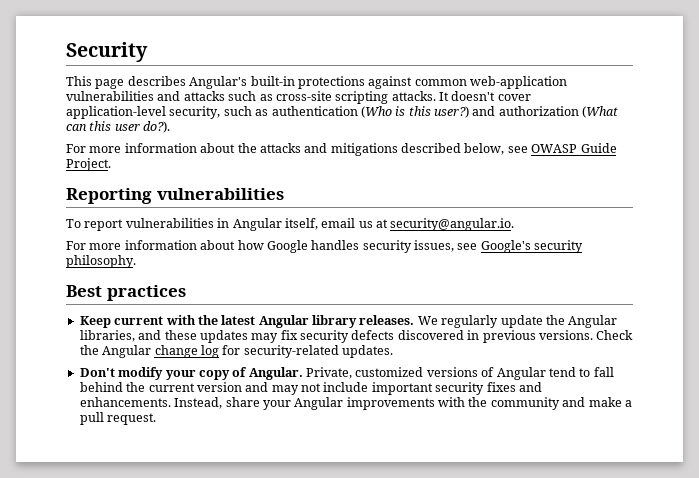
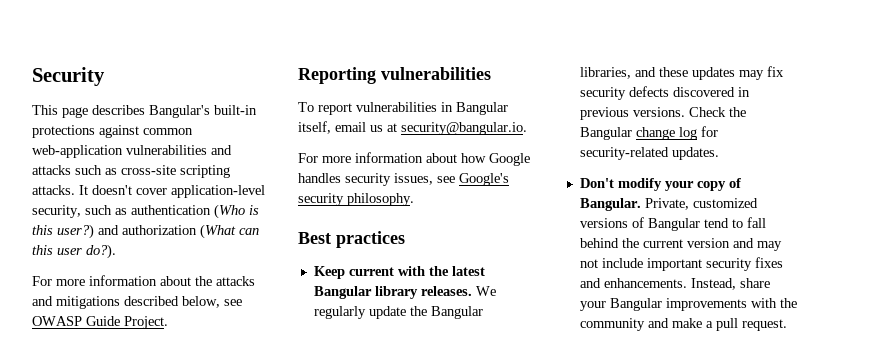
[189,76,248,89] Angular's -> [149,105,210,118] Bangular's
[232,218,282,231] Angular -> [456,102,508,115] Bangular
[390,218,515,231] security@angular.io. -> [401,122,527,135] security@bangular.io.
[258,315,309,328] Angular -> [313,286,372,299] Bangular
[568,315,618,328] Angular -> [430,306,483,319] Bangular
[102,345,152,358] Angular -> [579,127,632,140] Bangular
[248,367,303,380] Angular. -> [579,198,641,211] Bangular.
[496,367,546,380] Angular -> [647,218,700,231] Bangular
[294,397,344,410] Angular -> [609,298,662,311] Bangular

